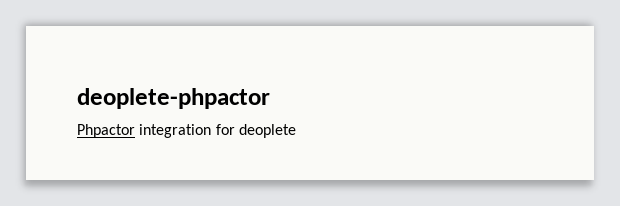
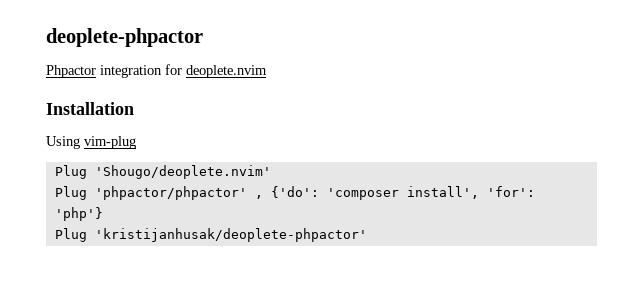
[238,124,296,138] deoplete -> [186,65,267,78] [46,102,134,115] [46,136,136,149] [54,165,271,179] [54,186,535,200] [54,207,103,221] [54,228,367,242] deoplete.nvim // Installation // Using vim-plug // Plug 'Shougo/deoplete.nvim' // Plug 'phpactor/phpactor' , {'do': 'composer install', 'for': 'php'} // Plug 'kristijanhusak/deoplete-phpactor'

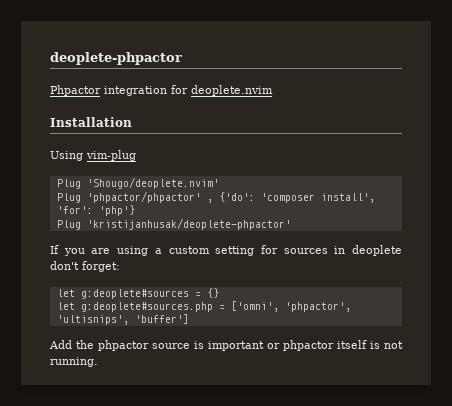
(367, 235) none -> [50,245,402,256] [50,261,120,272] [56,288,219,299] [56,301,351,312] [56,314,189,325] [49,340,403,351] [50,357,98,367] // If you are using a custom setting for sources in deoplete don't forget: // let g:deoplete#sources = {} // let g:deoplete#sources.php = ['omni', 'phpactor', 'ultisnips', 'buffer'] // Add the phpactor source is important or phpactor itself is not running.

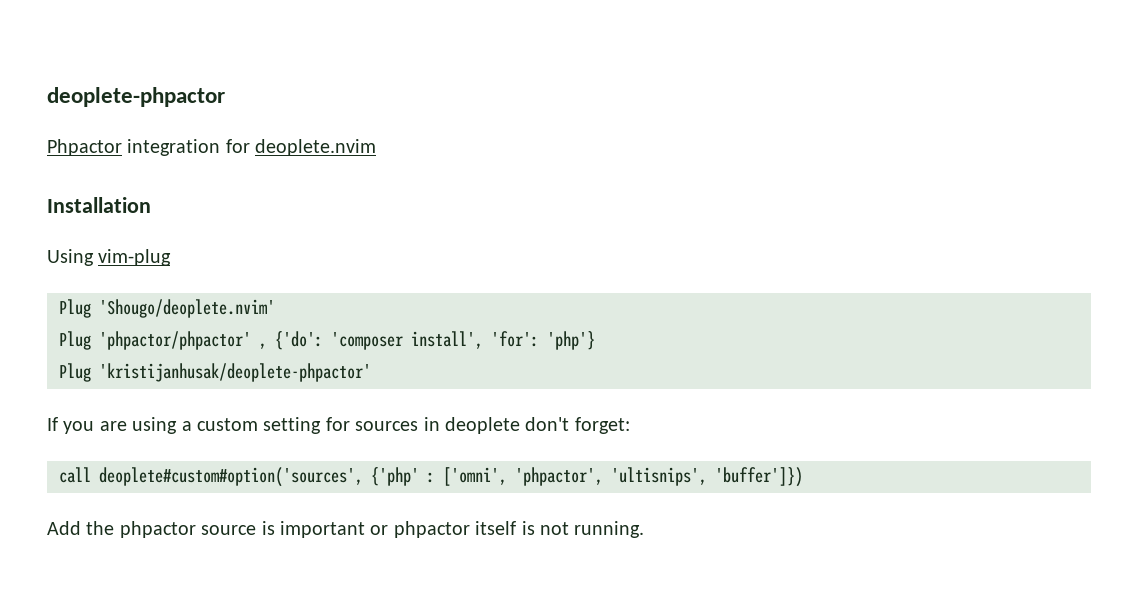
[56,288,219,299] [56,302,225,312] let g:deoplete#sources = {} // let g:deoplete#sources.php = -> [59,467,435,487] call deoplete#custom#option('sources', {'php' :
[134,314,189,324] 'buffer'] -> [715,467,803,487] 'buffer']})

